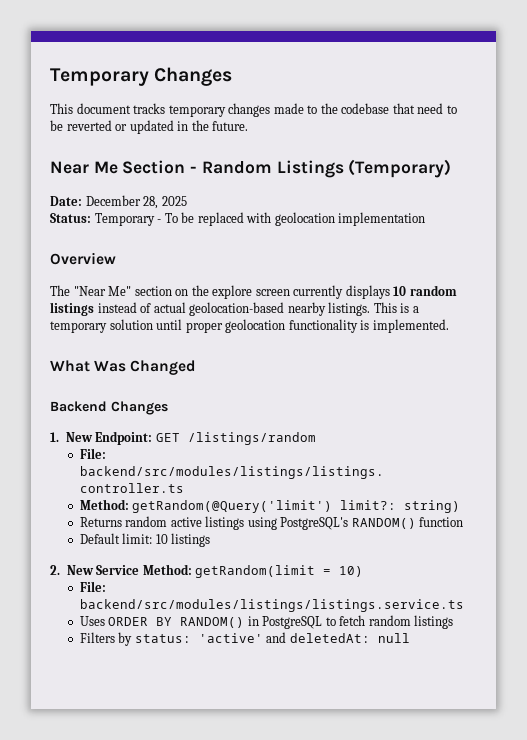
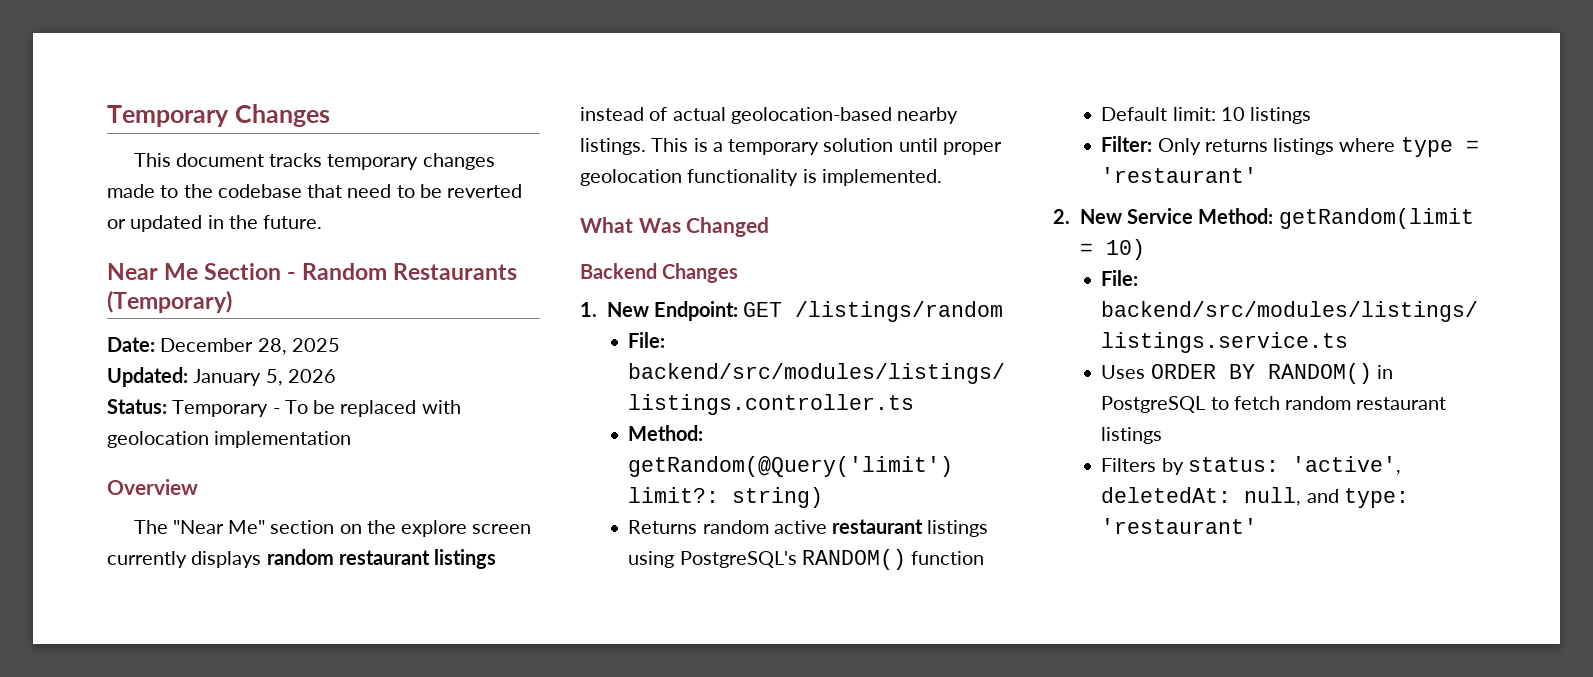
[276,160,344,178] Listings -> [393,263,518,280] Restaurants
(187, 201) none -> [107,367,336,387] // Updated: January 5, 2026
[393,285,457,296] 10 random -> [266,549,430,565] random restaurant
(202, 522) none -> [832,519,924,534] restaurant
(211, 540) none -> [1101,136,1479,157] [1101,167,1258,183] // Filter: Only returns listings where type = 'restaurant'
(411, 620) none -> [1356,397,1447,410] restaurant
[198,632,410,643] 'active' and deletedAt: null -> [1291,456,1401,475] [1101,487,1409,508] [1101,518,1258,534] 'active', deletedAt: null, and type: 'restaurant'

